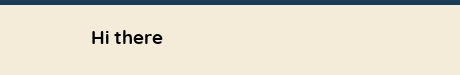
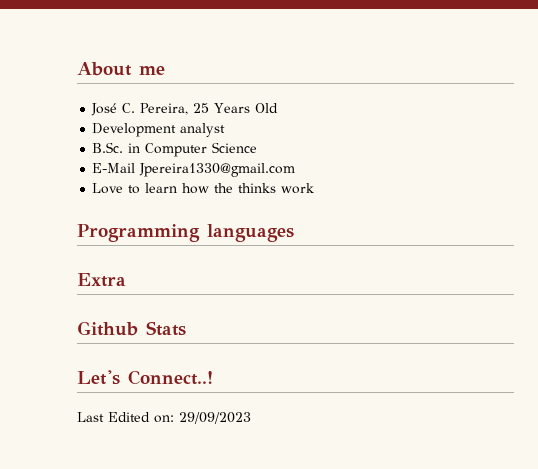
[91,30,164,44] Hi there -> [77,62,165,76] [91,103,279,116] [92,123,226,137] [92,142,258,157] [92,163,296,177] [92,183,315,194] [77,224,294,242] [77,273,126,287] [77,321,186,336] [77,370,213,385] [77,412,251,424] About me // José C. Pereira, 25 Years Old // Development analyst // B.Sc. in Computer Science // E-Mail Jpereira1330@gmail.com // Love to learn how the thinks work // Programming languages // Extra // Github Stats // Let's Connect..! // Last Edited on: 29/09/2023

